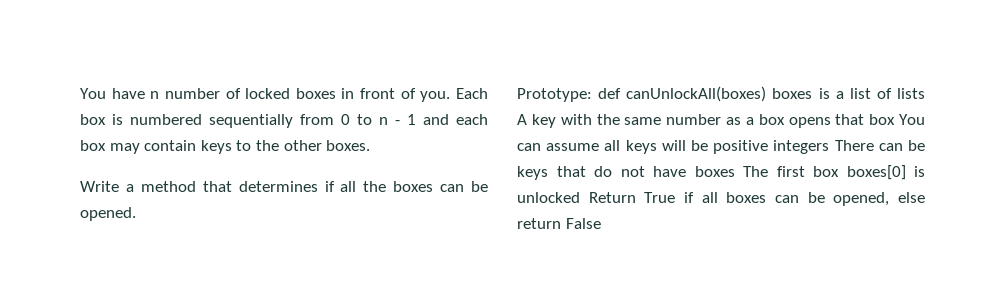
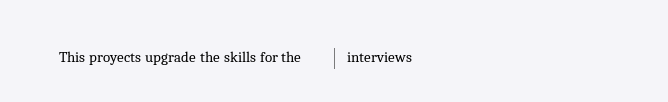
[80,88,488,102] [80,114,488,128] [80,140,371,154] [80,181,488,192] [80,207,136,221] [517,86,925,102] [517,114,925,128] [517,140,925,154] [517,165,925,180] [517,192,925,206] [517,218,601,229] You have n number of locked boxes in front of you. Each box is numbered sequentially from 0 to n - 1 and each box may contain keys to the other boxes. // Write a method that determines if all the boxes can be opened. // Prototype: def canUnlockAll(boxes) boxes is a list of lists A key with the same number as a box opens that box You can assume all keys will be positive integers There can be keys that do not have boxes The first box boxes[0] is unlocked Return True if all boxes can be opened, else return False -> [59,51,412,65] This proyects upgrade the skills for the interviews

